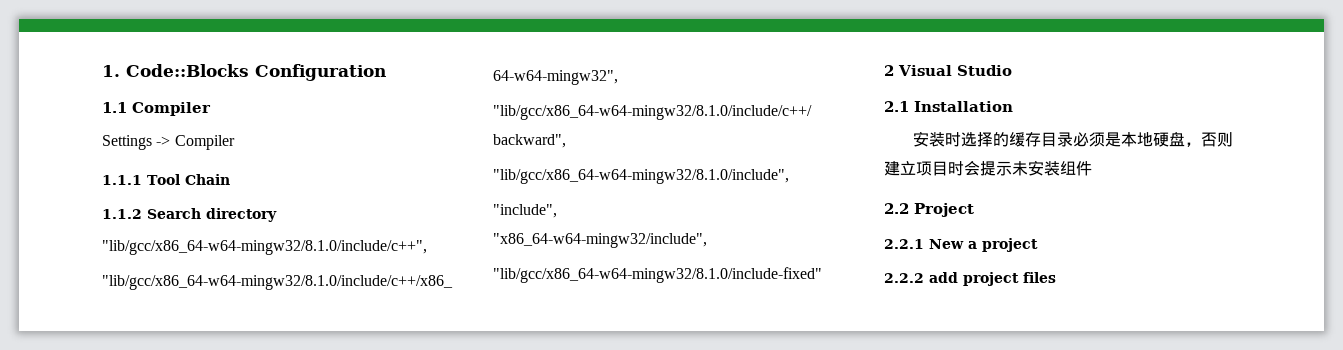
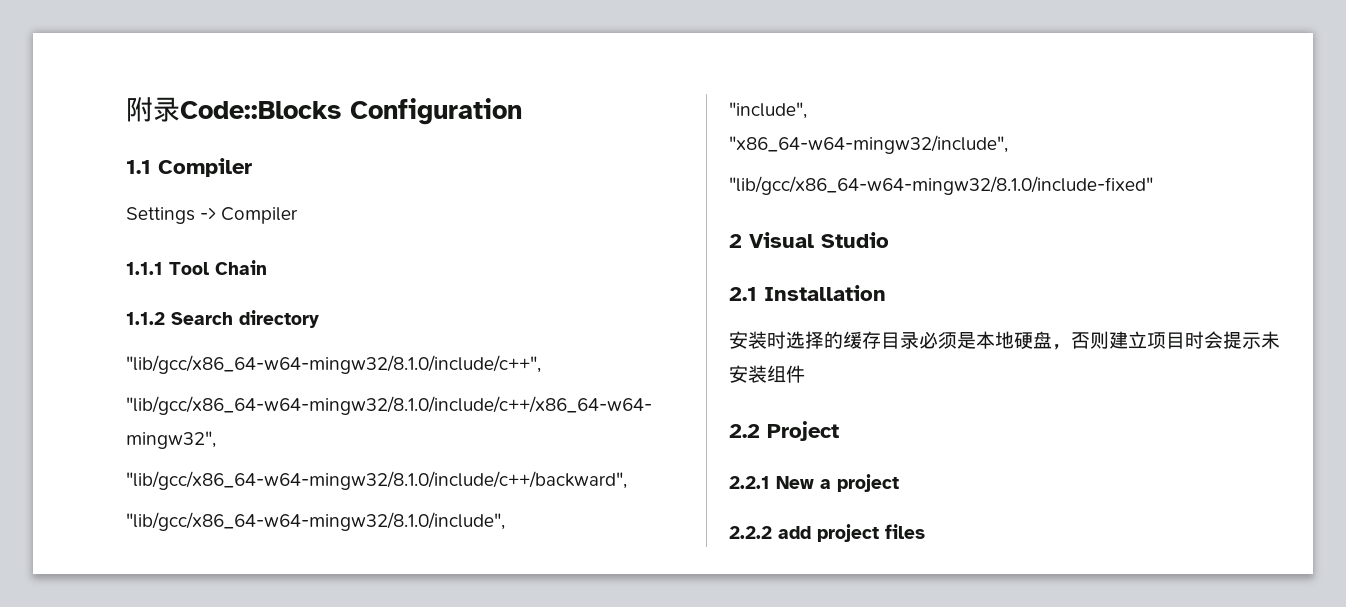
[102,65,120,77] 1. -> [126,97,180,122] 附录

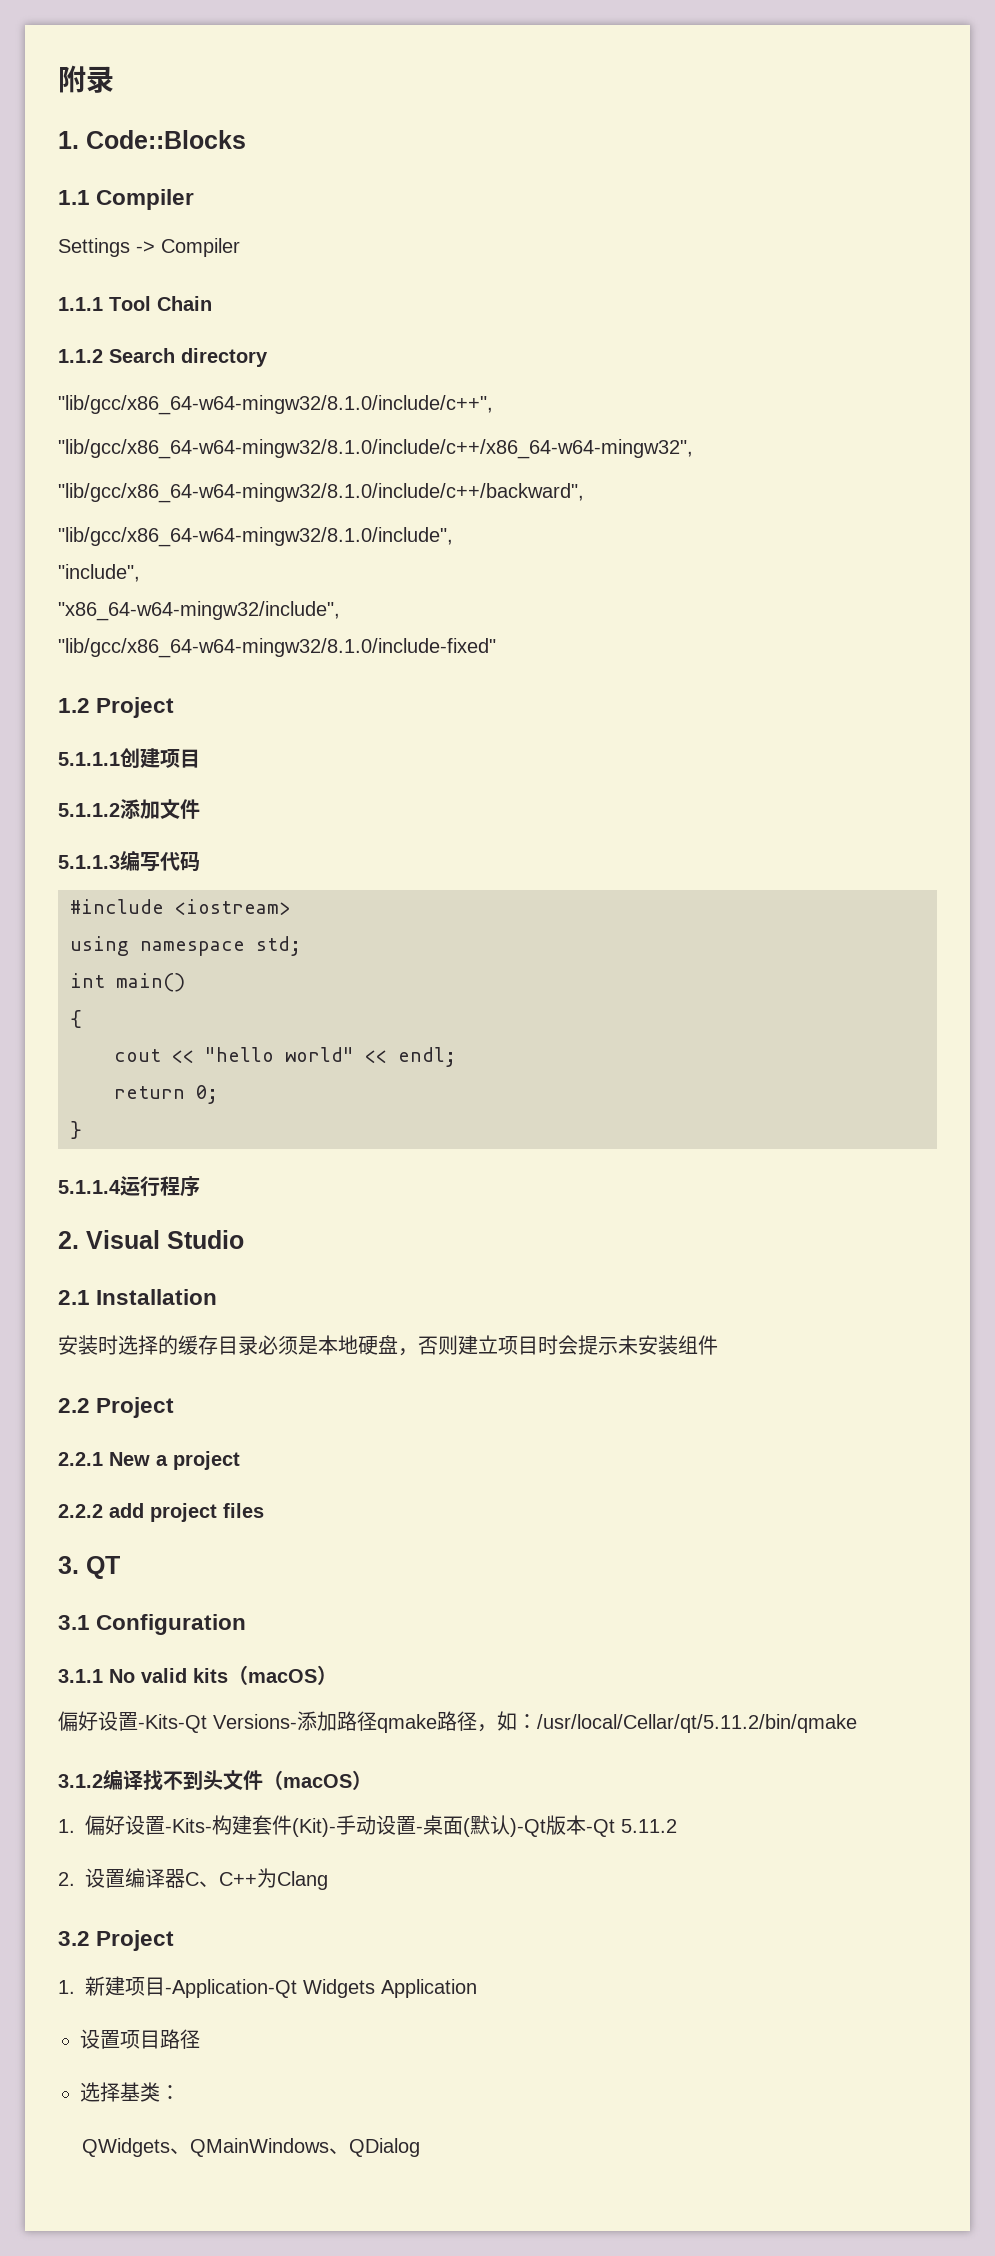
(180, 109) none -> [58,131,79,149] // 1.
[350,98,522,125] Configuration -> (246, 139) none
[729,234,742,248] 2 -> [58,697,175,718] [58,748,200,768] [58,799,200,819] [58,850,200,872] [70,899,290,915] [70,936,301,956] [70,973,185,992] [70,1010,82,1028] [114,1047,456,1067] [114,1085,218,1104] [70,1121,82,1139] [58,1176,200,1197] [58,1231,79,1249] 1.2 Project // 5.1.1.1创建项目 // 5.1.1.2添加文件 // 5.1.1.3编写代码 // #include <iostream> // using namespace std; // int main() // { // cout << "hello world" << endl; // return 0; // } // 5.1.1.4运行程序 // 2.
(925, 531) none -> [58,1556,120,1579] [58,1614,247,1635] [58,1665,337,1685] [58,1711,857,1733] [58,1769,372,1791] [58,1815,677,1837] [58,1868,328,1890] [58,1930,175,1951] [58,1976,477,1998] [80,2029,200,2049] [80,2082,180,2102] [82,2138,421,2157] // 3. QT // 3.1 Configuration // 3.1.1 No valid kits（macOS） // 偏好设置-Kits-Qt Versions-添加路径qmake路径，如：/usr/local/Cellar/qt/5.11.2/bin/qmake // 3.1.2编译找不到头文件（macOS） // 1.偏好设置-Kits-构建套件(Kit)-手动设置-桌面(默认)-Qt版本-Qt 5.11.2 // 2.设置编译器C、C++为Clang // 3.2 Project // 1.新建项目-Application-Qt Widgets Application // 设置项目路径 // 选择基类： // QWidgets、QMainWindows、QDialog

